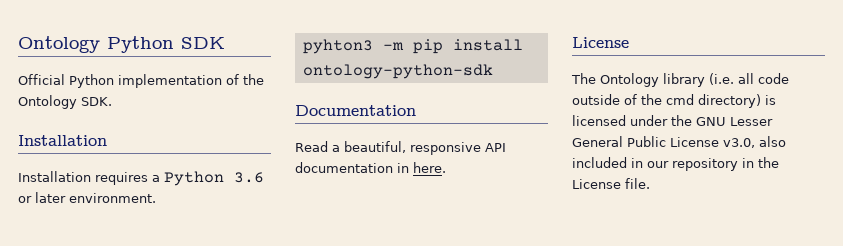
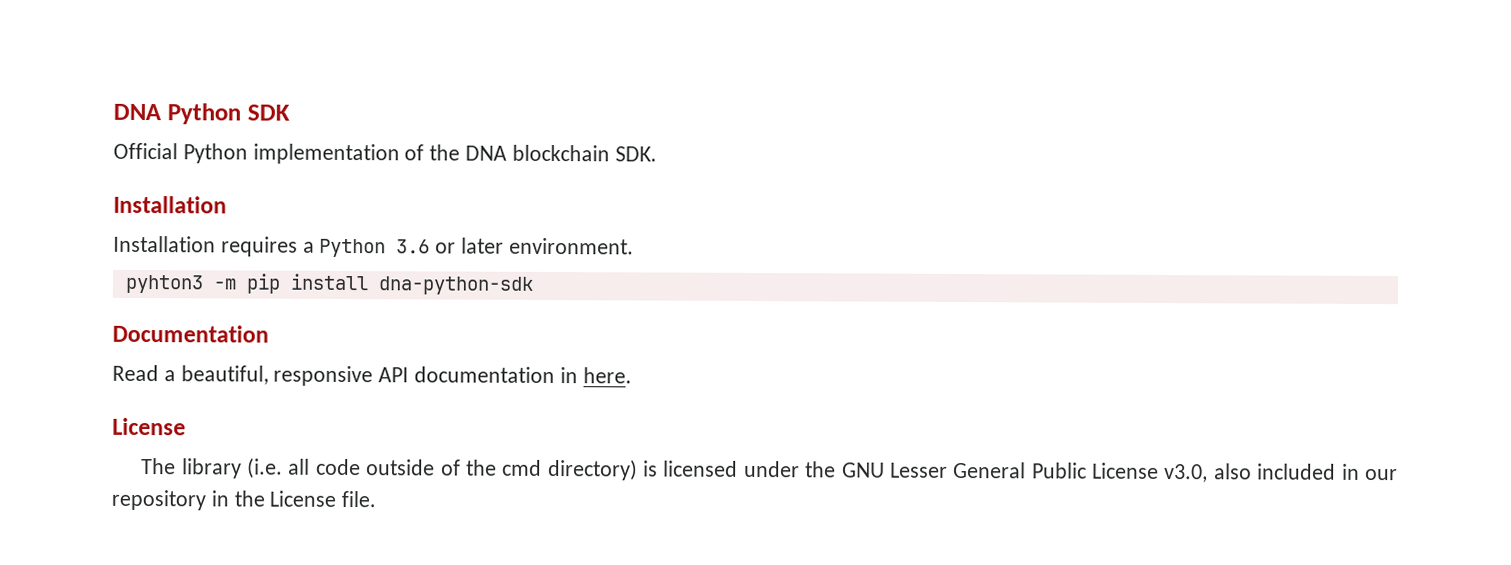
[18,36,100,53] Ontology -> [113,103,162,121] DNA
[18,95,77,109] Ontology -> [465,144,610,162] DNA blockchain
[302,64,493,79] ontology-python-sdk -> [377,276,534,295] dna-python-sdk
[600,73,659,87] Ontology -> (177, 466) none

